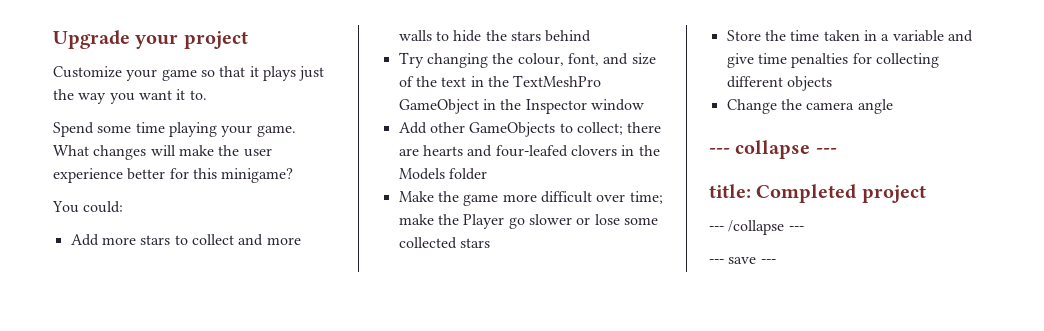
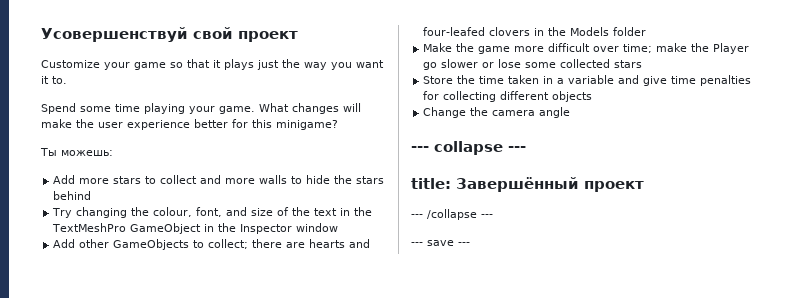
[53,30,248,49] Upgrade your project -> [41,27,298,42] Усовершенствуй свой проект
[52,201,124,213] You could: -> [40,148,113,156] Ты можешь:
[756,184,926,203] Completed project -> [456,177,644,192] Завершённый проект

